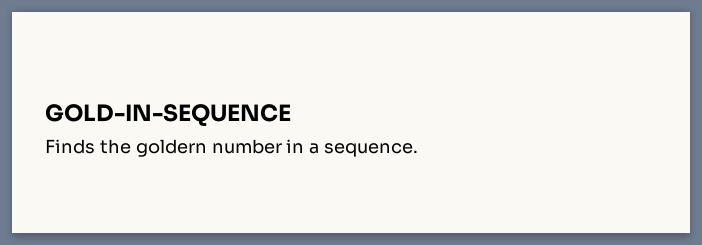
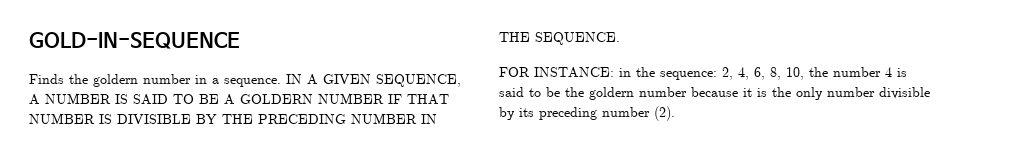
(419, 150) none -> [286,74,461,87] [29,93,449,105] [29,113,437,124] [499,32,620,45] [499,67,907,80] [499,87,930,100] [499,106,675,121] IN A GIVEN SEQUENCE, A NUMBER IS SAID TO BE A GOLDERN NUMBER IF THAT NUMBER IS DIVISIBLE BY THE PRECEDING NUMBER IN THE SEQUENCE. // FOR INSTANCE: in the sequence: 2, 4, 6, 8, 10, the number 4 is said to be the goldern number because it is the only number divisible by its preceding number (2).

